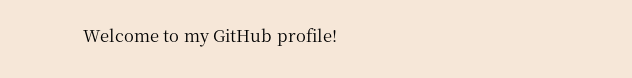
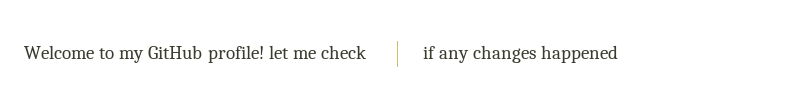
(337, 37) none -> [268,45,619,63] let me check if any changes happened

